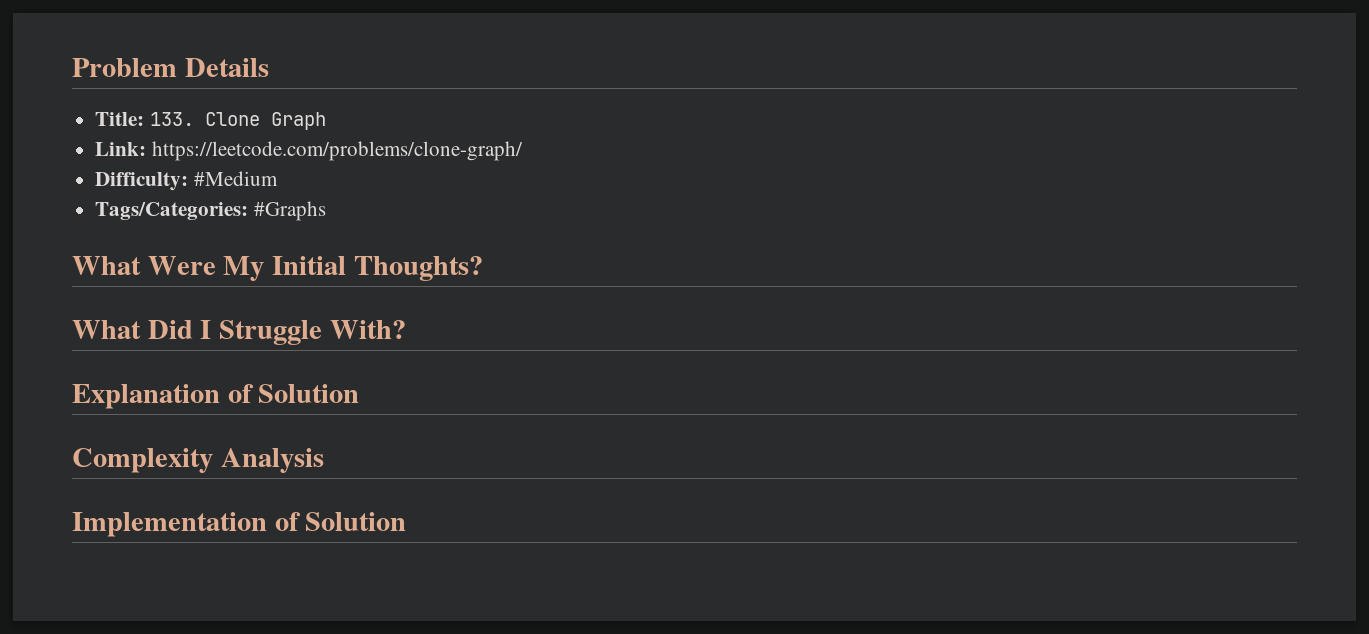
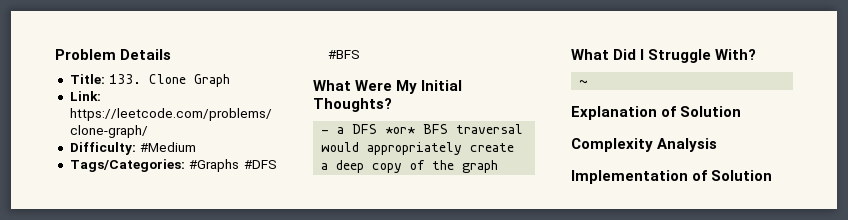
(326, 211) none -> [243,160,277,169] [327,50,360,59] #DFS #BFS
(483, 268) none -> [321,124,524,134] [321,142,515,155] [321,160,499,173] // - a DFS *or* BFS traversal would appropriately create a deep copy of the graph
(406, 329) none -> [579,80,588,85] // ~

